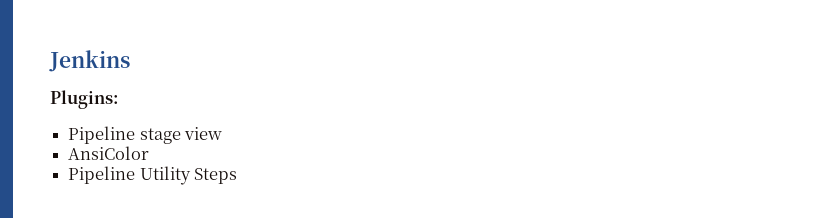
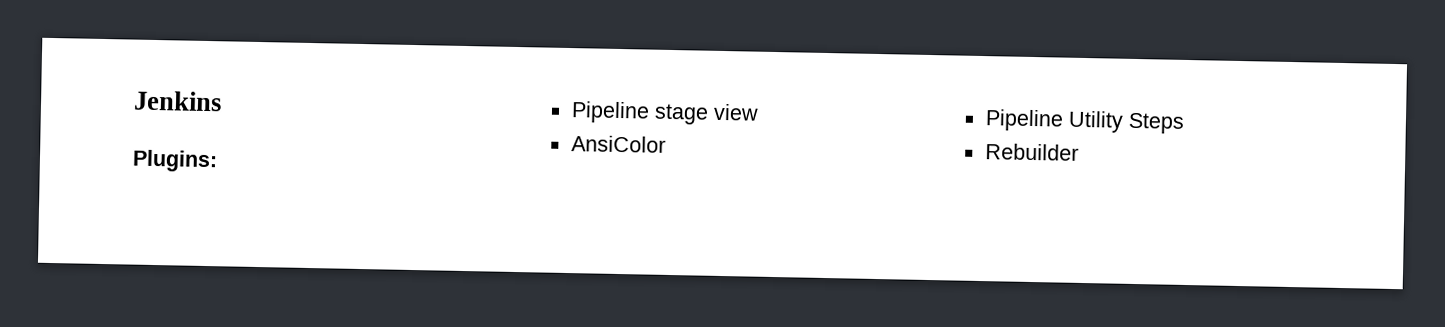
(238, 176) none -> [984,143,1079,161] // Rebuilder

